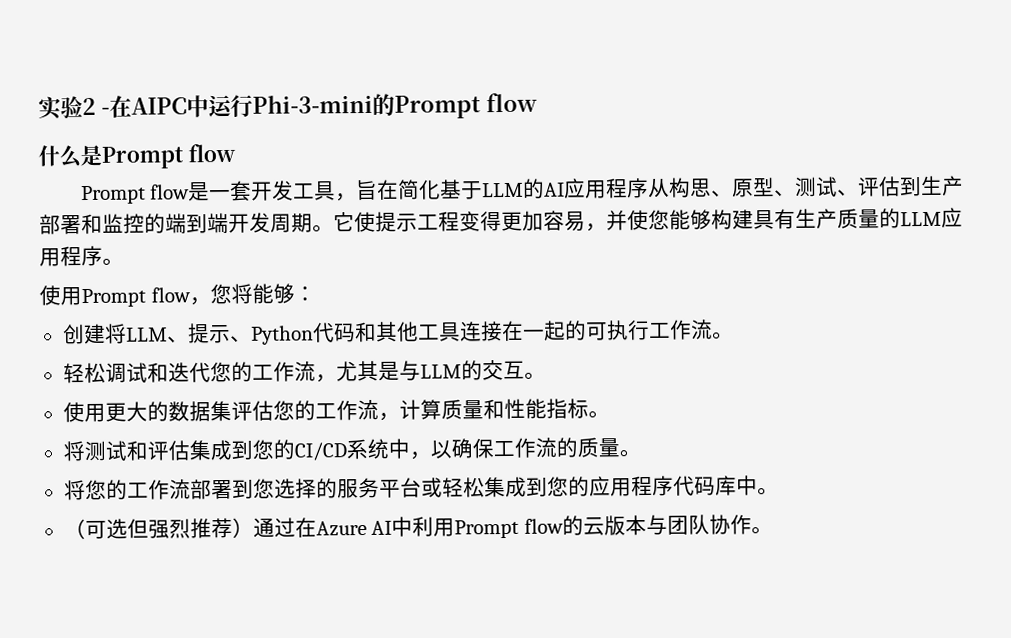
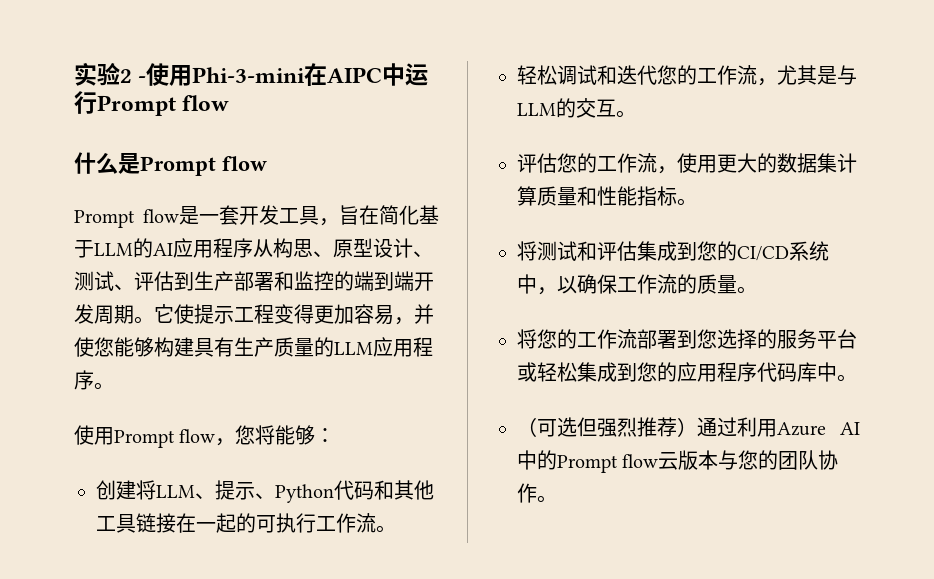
(110, 111) none -> [146,63,306,86] 使用Phi-3-mini
[252,93,395,116] Phi-3-mini的 -> (97, 102) none
(776, 187) none -> [373,238,413,258] 设计
[459,321,482,342] 连 -> [136,513,156,533] 链
[62,399,400,423] 使用更大的数据集评估您的工作流， -> [517,153,837,174] 评估您的工作流，使用更大的数据集
[294,517,317,538] 在 -> [737,417,777,437] 利用
[412,515,584,539] 利用Prompt flow的 -> [537,450,659,473] 的Prompt flow
(668, 525) none -> [738,450,779,470] 您的

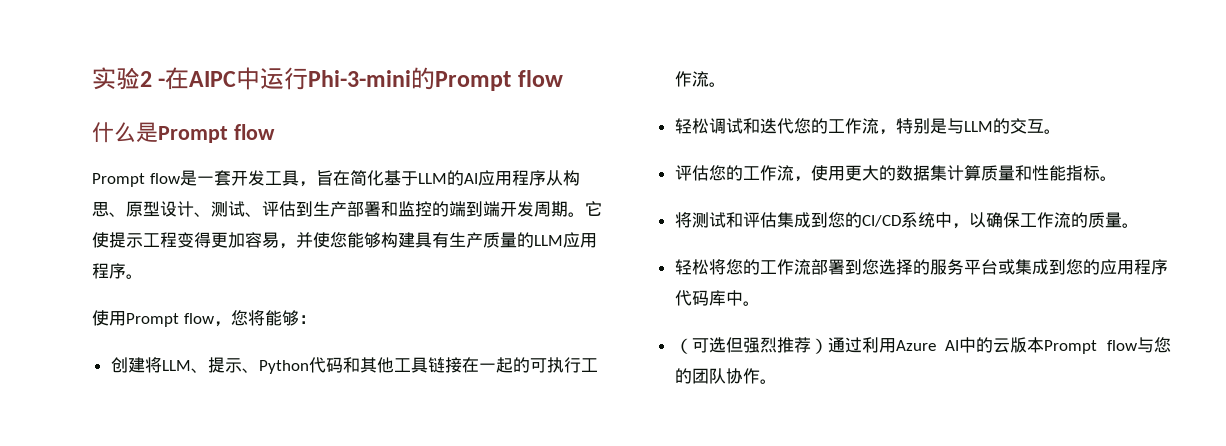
[146,63,306,86] 使用Phi-3-mini -> (166, 82) none
(97, 102) none -> [308,67,436,90] Phi-3-mini的
[777,65,817,85] 尤其 -> [895,118,930,134] 特别
(757, 290) none -> [674,259,709,275] 轻松
[537,362,577,382] 轻松 -> (1015, 267) none
[557,450,719,473] Prompt flow云版本 -> [993,337,1137,354] 云版本Prompt flow

